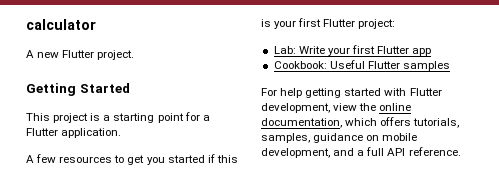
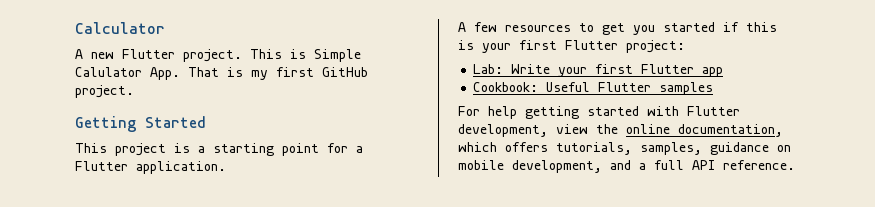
[26,19,96,30] calculator -> [75,22,165,34] Calculator
(135, 55) none -> [250,49,361,62] [75,67,368,80] [75,85,134,98] This is Simple Calulator App. That is my first GitHub project.

